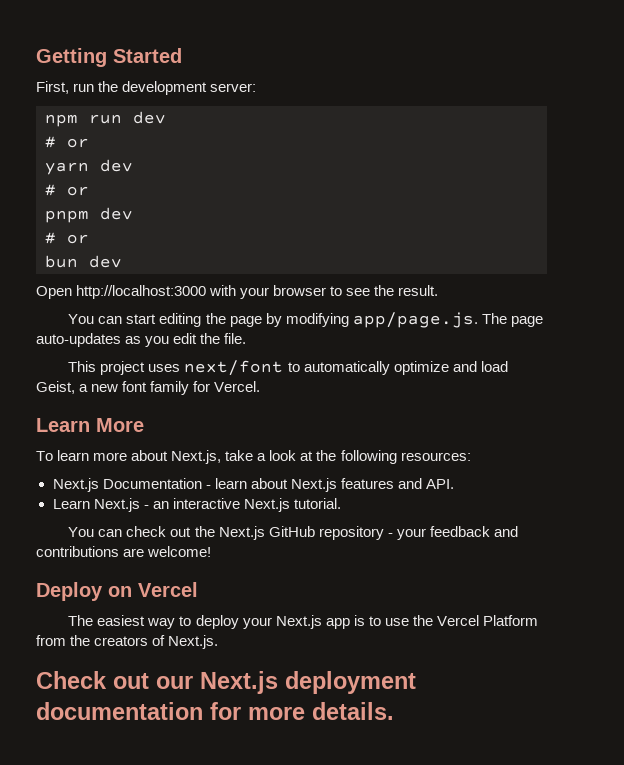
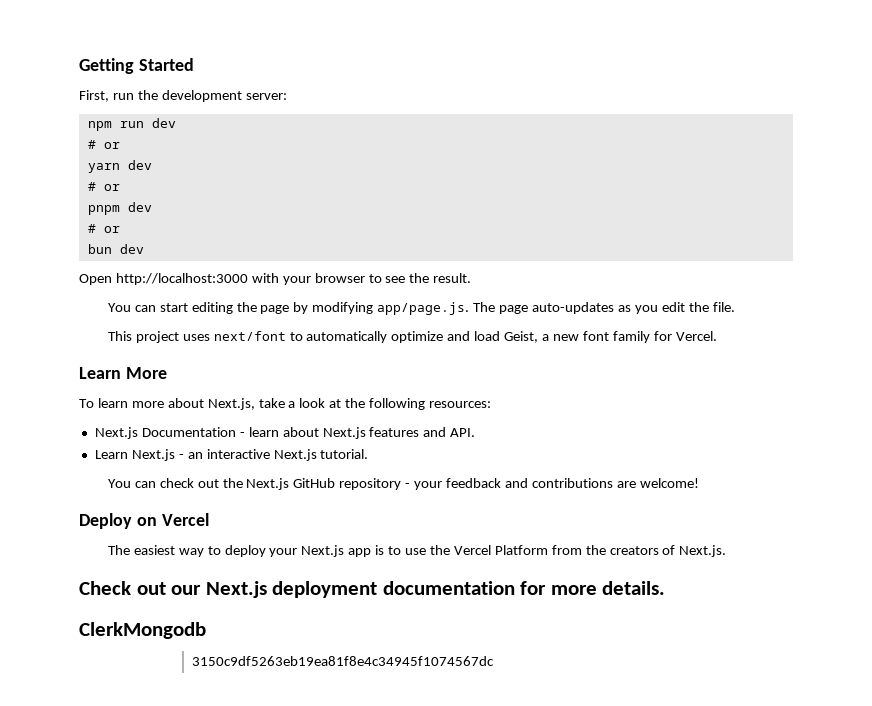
(394, 711) none -> [79,622,206,639] [192,656,495,666] // ClerkMongodb // 3150c9df5263eb19ea81f8e4c34945f1074567dc

